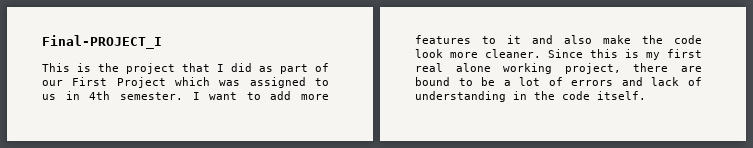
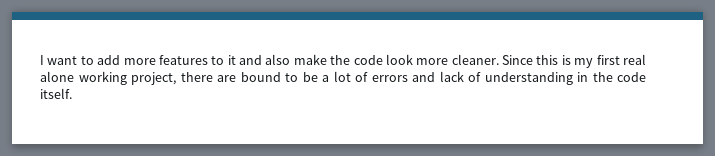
[42,35,162,49] [42,63,329,74] [42,77,329,88] [42,91,183,100] Final-PROJECT_I // This is the project that I did as part of our First Project which was assigned to us in 4th semester. -> (40, 60) none

